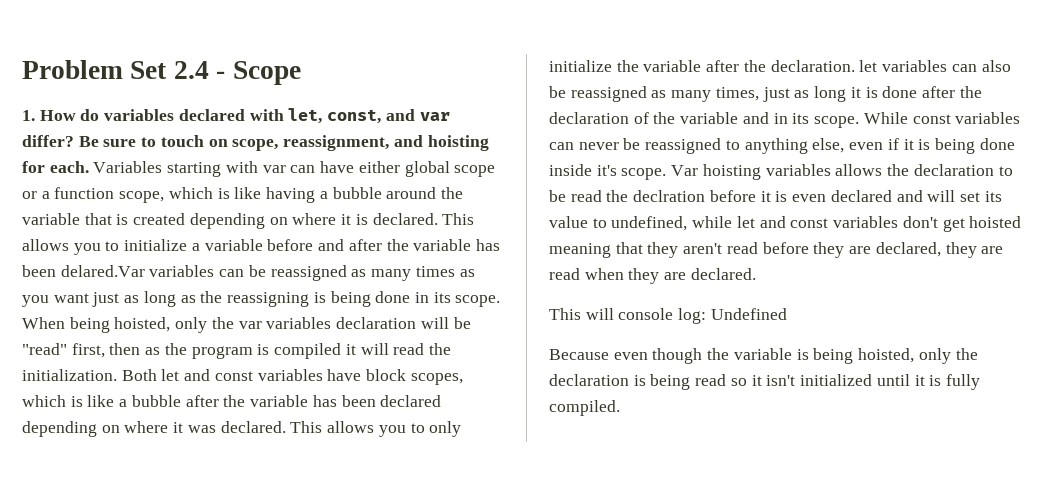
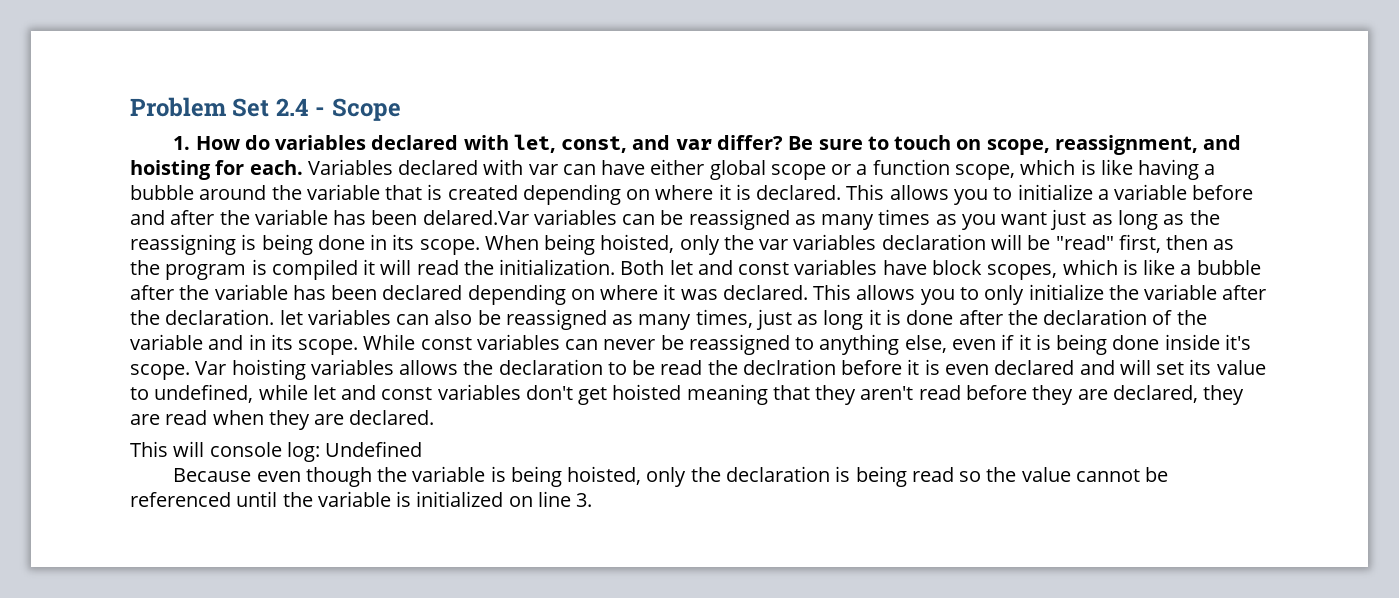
[167,162,222,177] starting -> [398,160,479,175] declared
[751,374,980,390] [549,400,620,416] it isn't initialized until it is fully compiled. -> [986,467,1169,482] [130,491,593,507] the value cannot be referenced until the variable is initialized on line 3.

